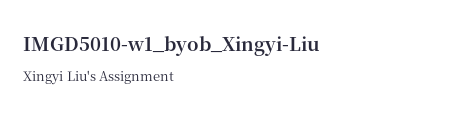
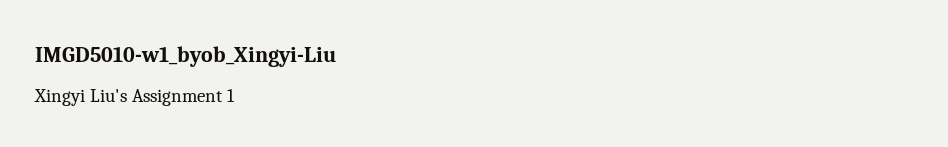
(175, 77) none -> [227,89,236,102] 1

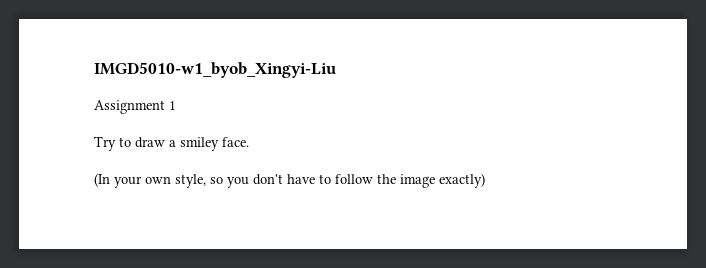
[34,89,128,106] Xingyi Liu's -> (336, 70) none
(236, 95) none -> [94,136,249,151] [94,173,485,188] // Try to draw a smiley face. // (In your own style, so you don't have to follow the image exactly)

